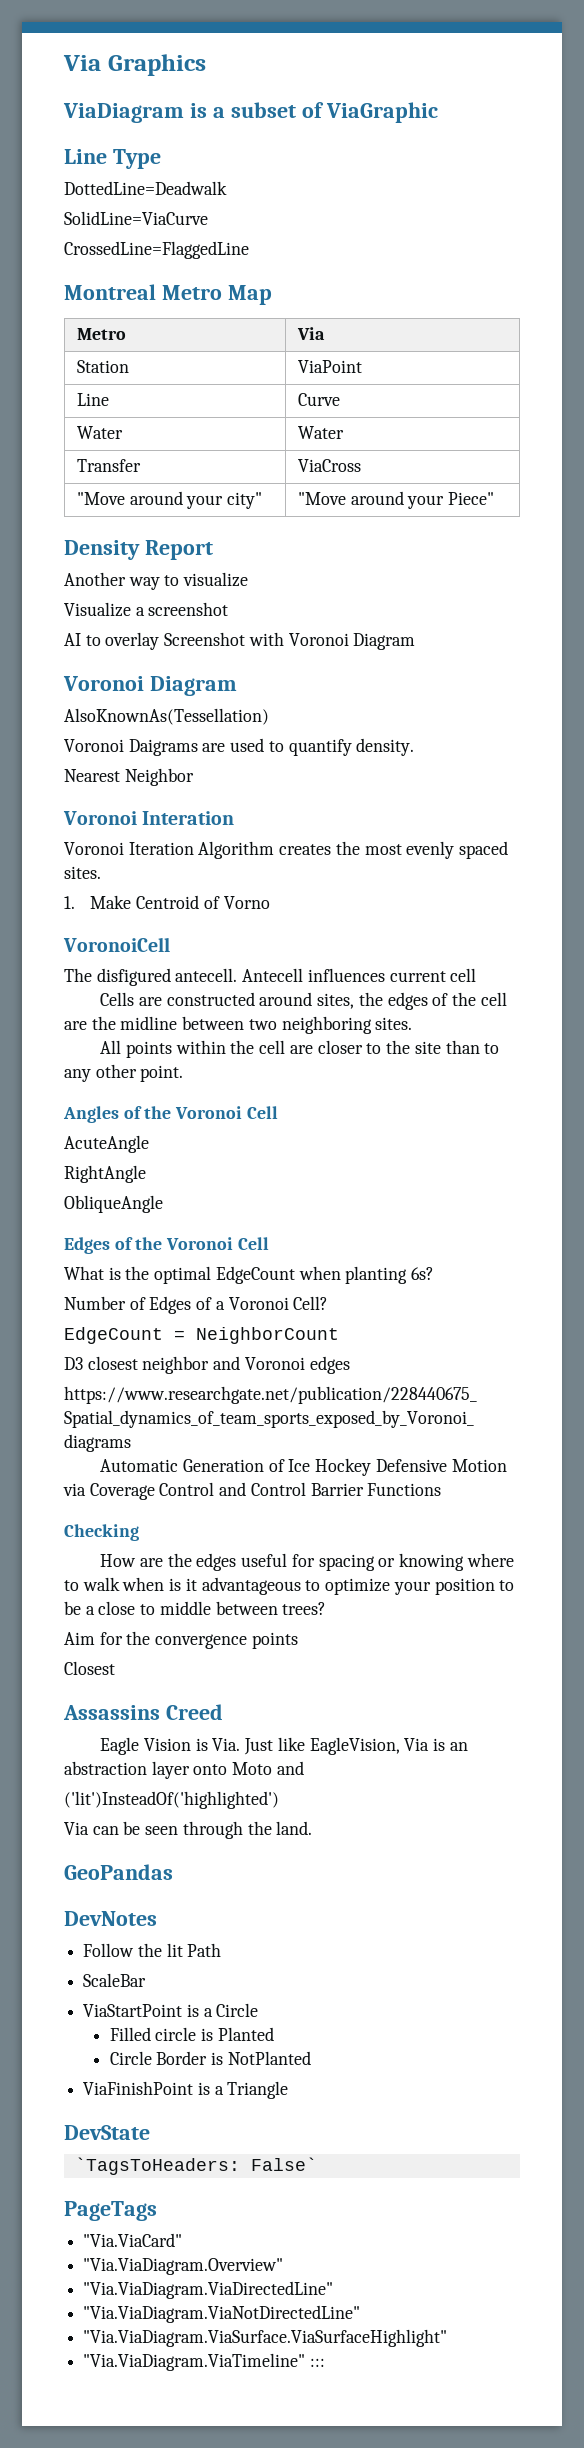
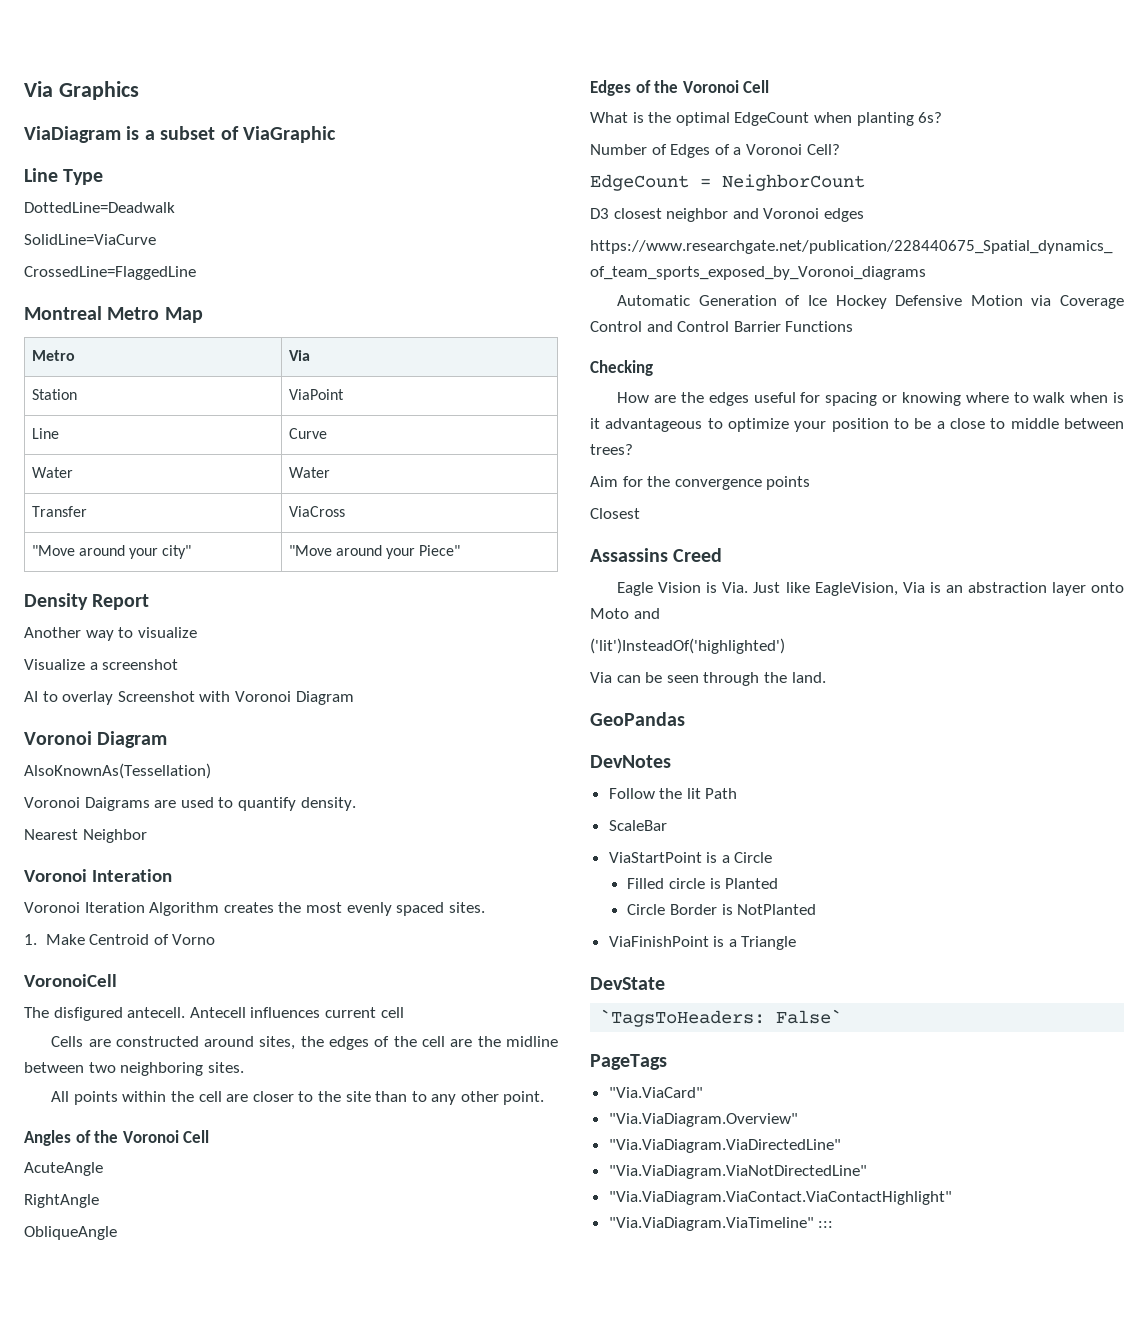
[83,2329,448,2347] "Via.ViaDiagram.ViaSurface.ViaSurfaceHighlight" -> [608,1191,952,1205] "Via.ViaDiagram.ViaContact.ViaContactHighlight"

